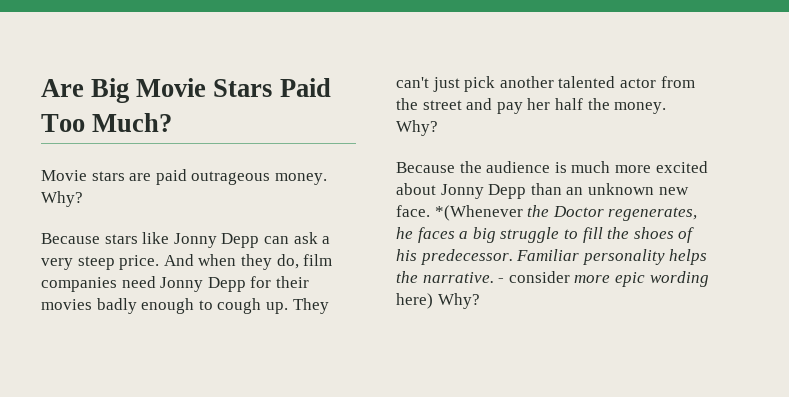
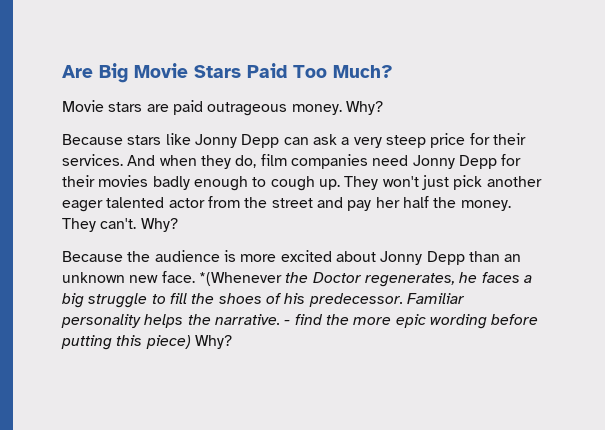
[119,255,160,270] price. -> [430,133,526,148] [62,154,123,166] price for their services.
[396,77,429,88] can't -> [382,176,419,187] won't
(554, 82) none -> [62,200,103,212] eager
(667, 108) none -> [62,218,137,232] They can't.
[571,161,611,173] much -> (236, 256) none
[508,271,570,283] consider -> [294,314,349,325] find the
[396,293,433,309] here) -> [491,314,539,325] [61,335,191,350] before putting this piece)

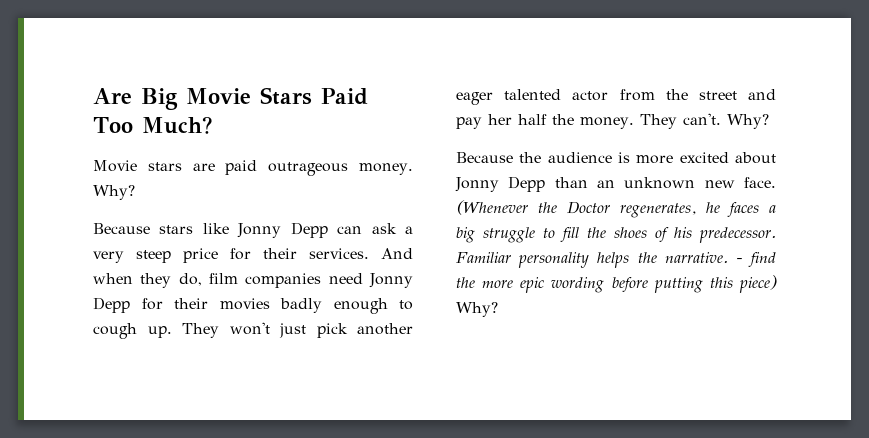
[198,272,282,286] *(Whenever -> [456,200,528,215] (Whenever

